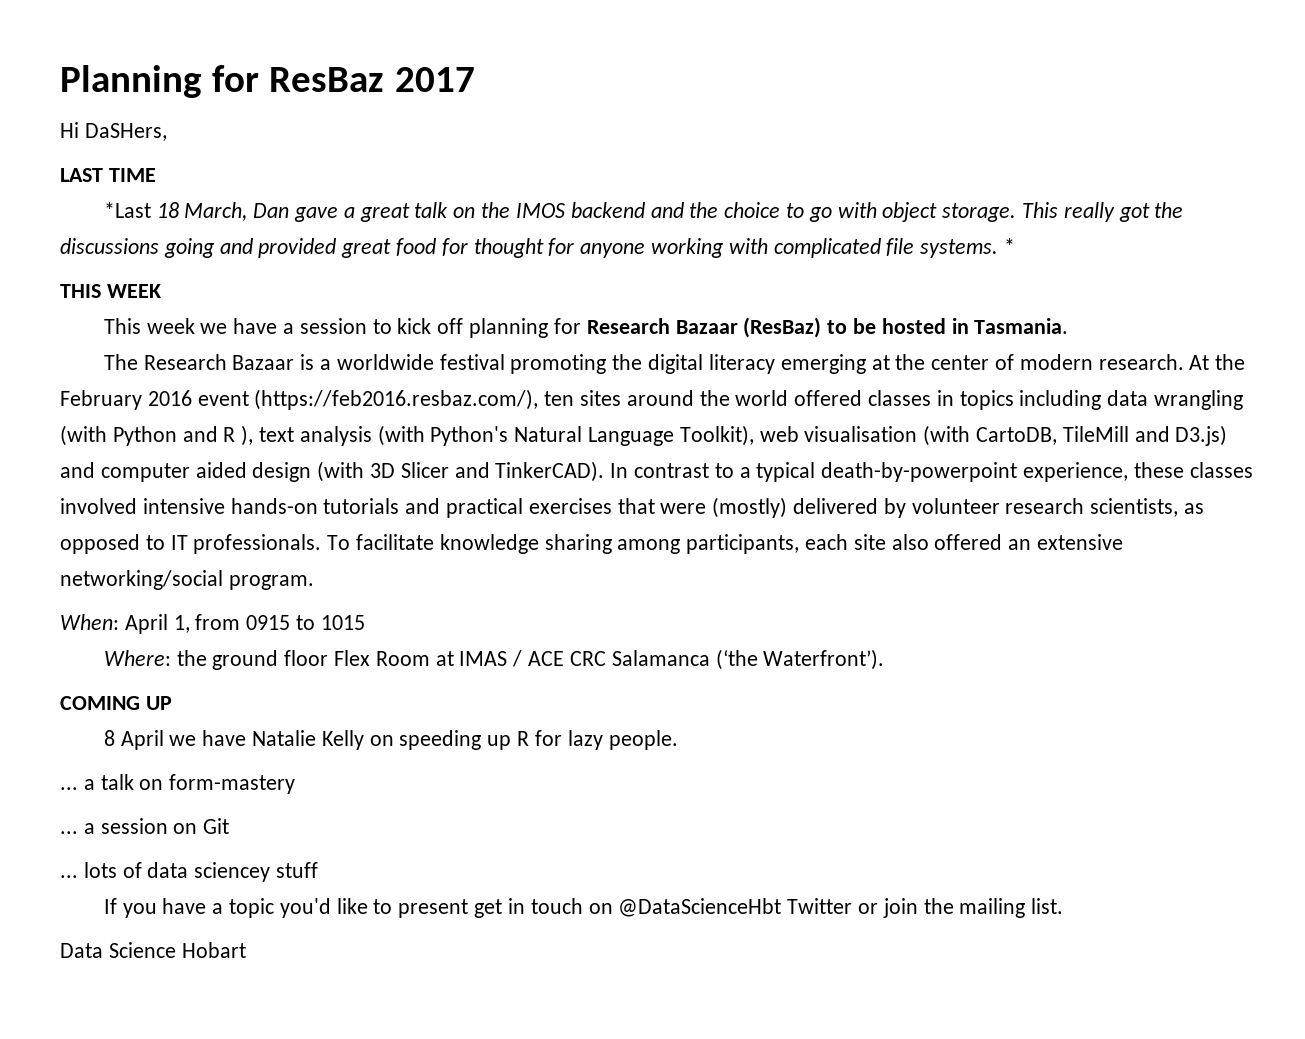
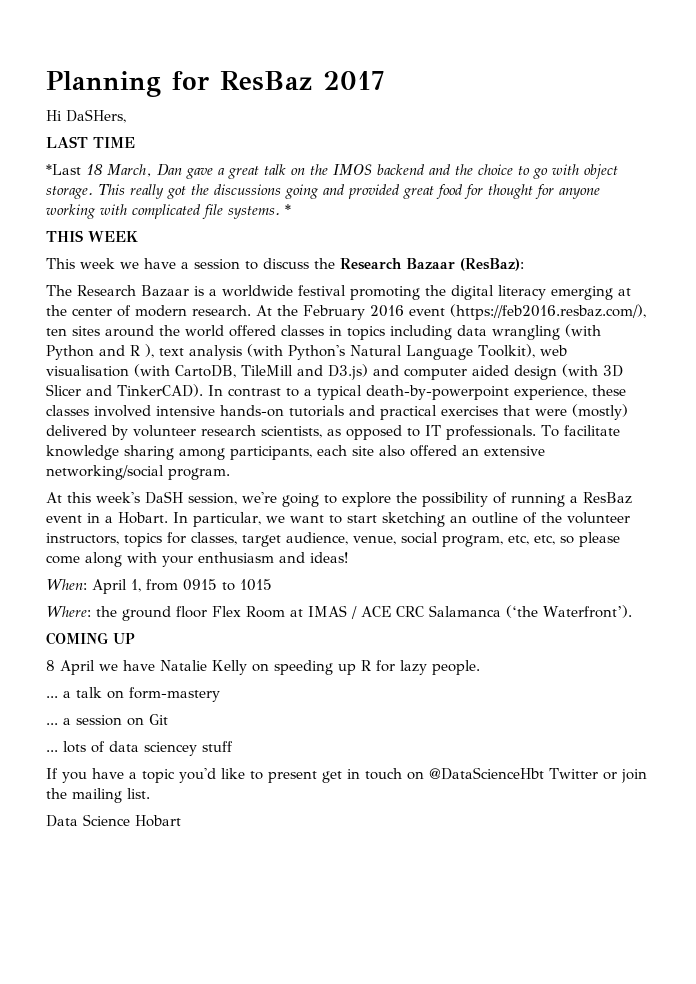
[397,317,1069,338] kick off planning for Research Bazaar (ResBaz) to be hosted in Tasmania. -> [263,258,524,271] discuss the Research Bazaar (ResBaz):
(314, 582) none -> [46,491,632,507] [46,512,630,527] [46,532,620,547] [46,552,348,567] // At this week's DaSH session, we're going to explore the possibility of running a ResBaz event in a Hobart. In particular, we want to start sketching an outline of the volunteer instructors, topics for classes, target audience, venue, social program, etc, etc, so please come along with your enthusiasm and ideas!

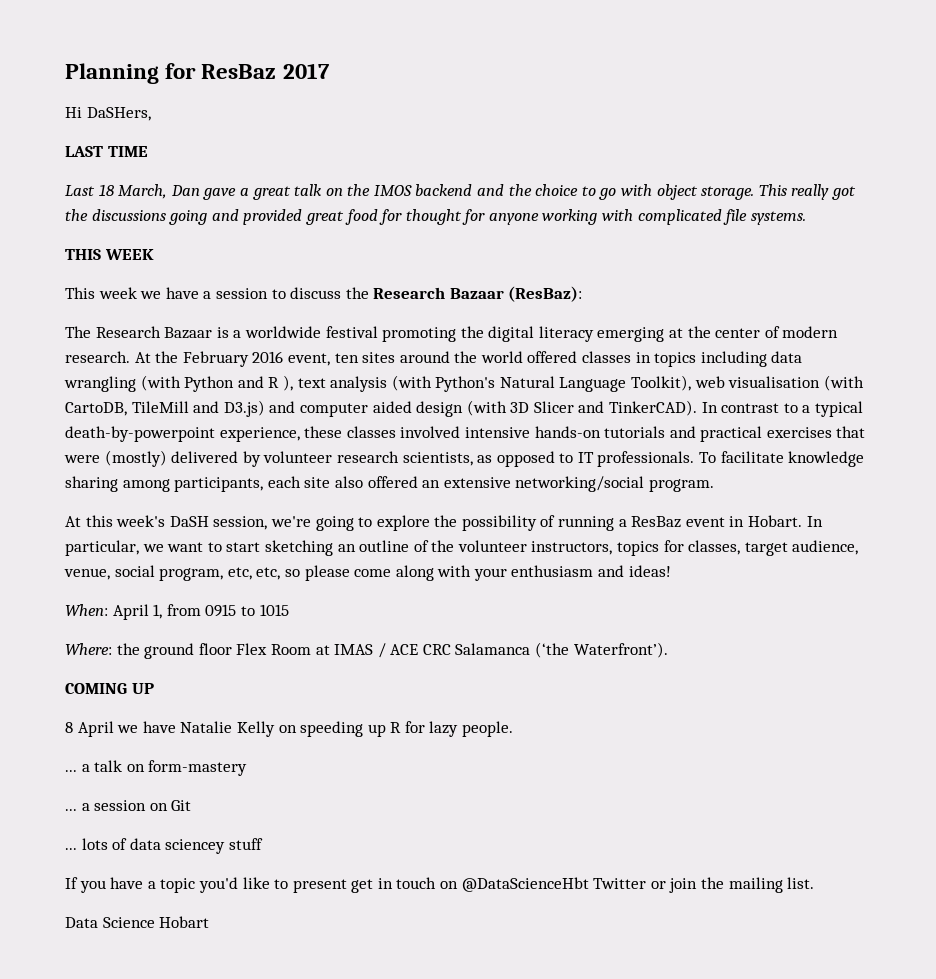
[46,164,81,175] *Last -> [65,185,95,196] Last
[285,204,291,215] * -> (806, 218) none
[409,304,646,320] event (https://feb2016.resbaz.com/), -> [287,353,330,366] event,
[105,516,113,523] a -> (745, 521) none

